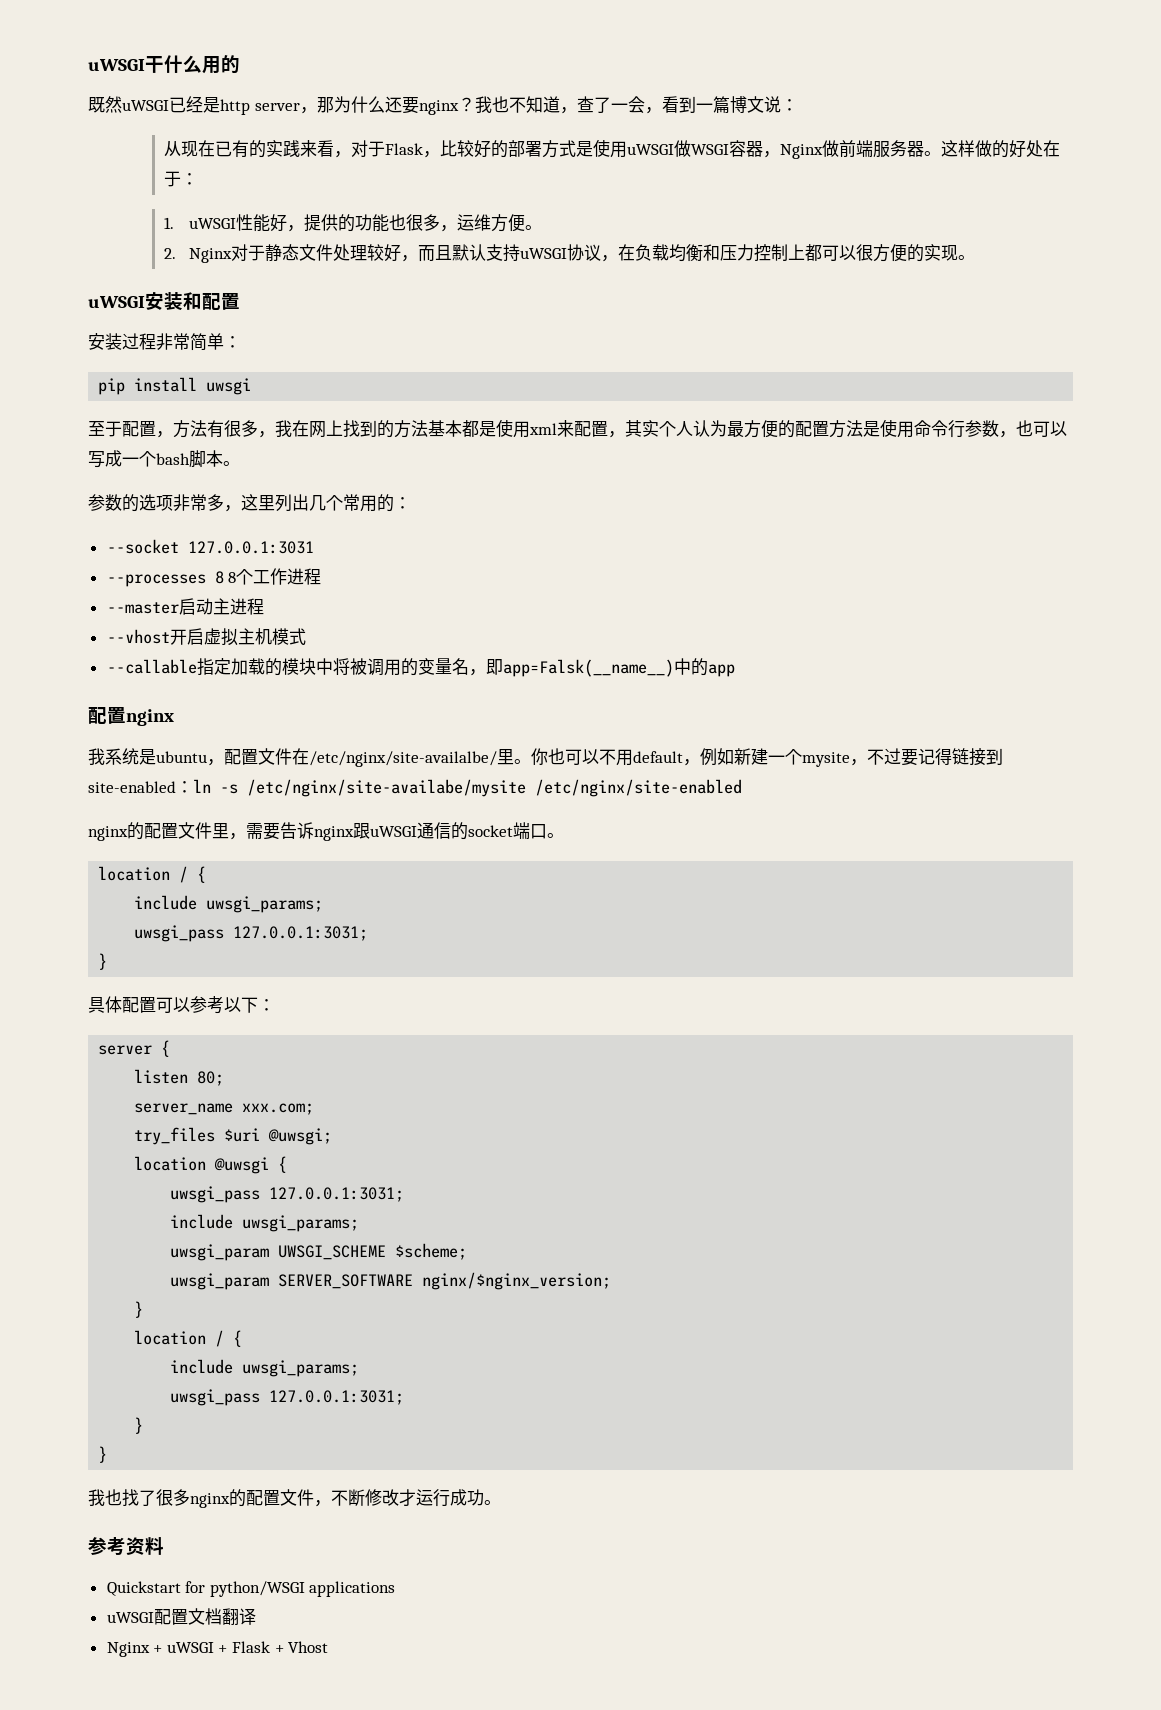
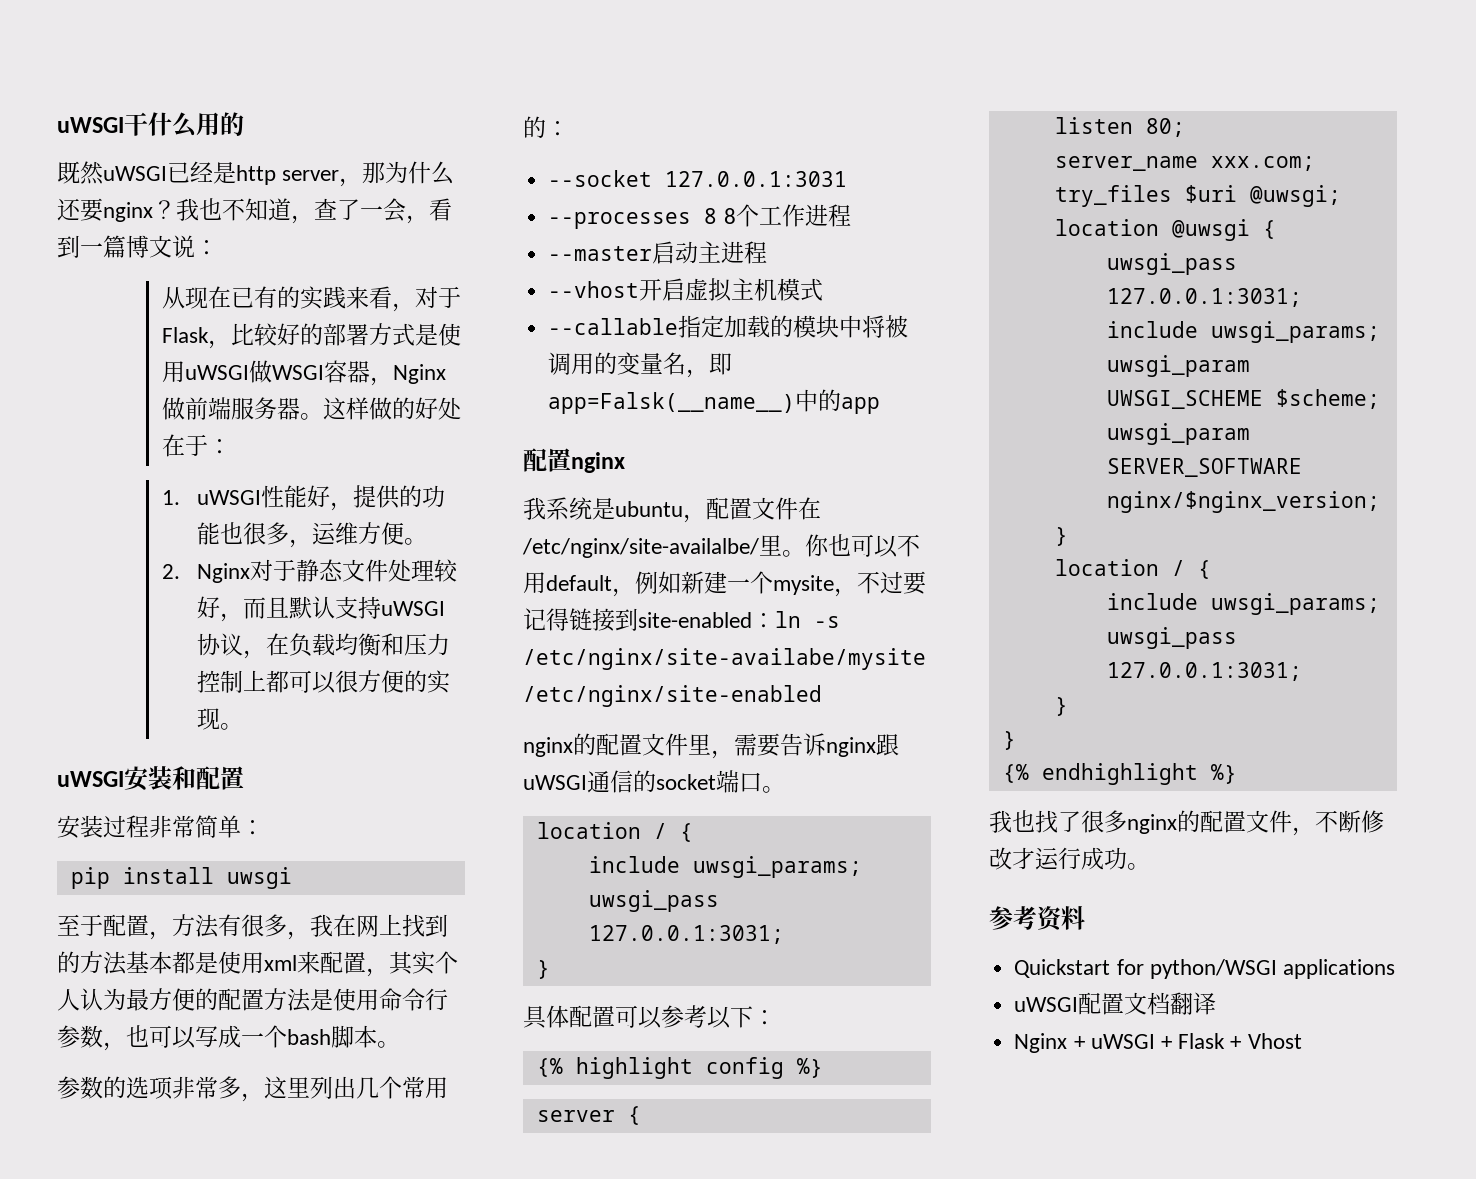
(275, 1005) none -> [536,1057,823,1079] // {% highlight config %}
(108, 1454) none -> [1002,763,1237,785] // {% endhighlight %}

